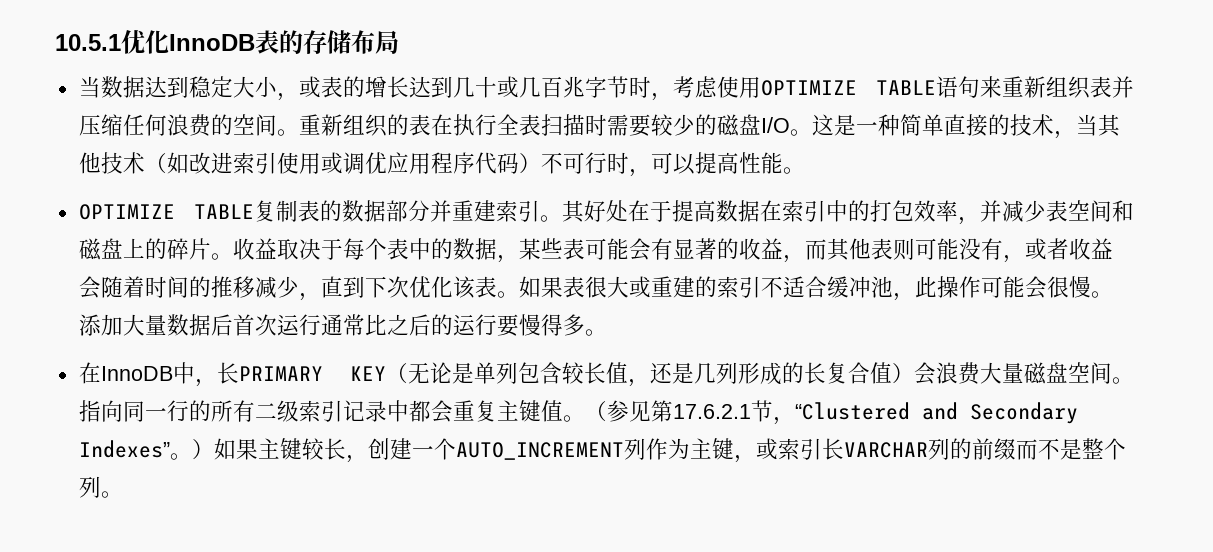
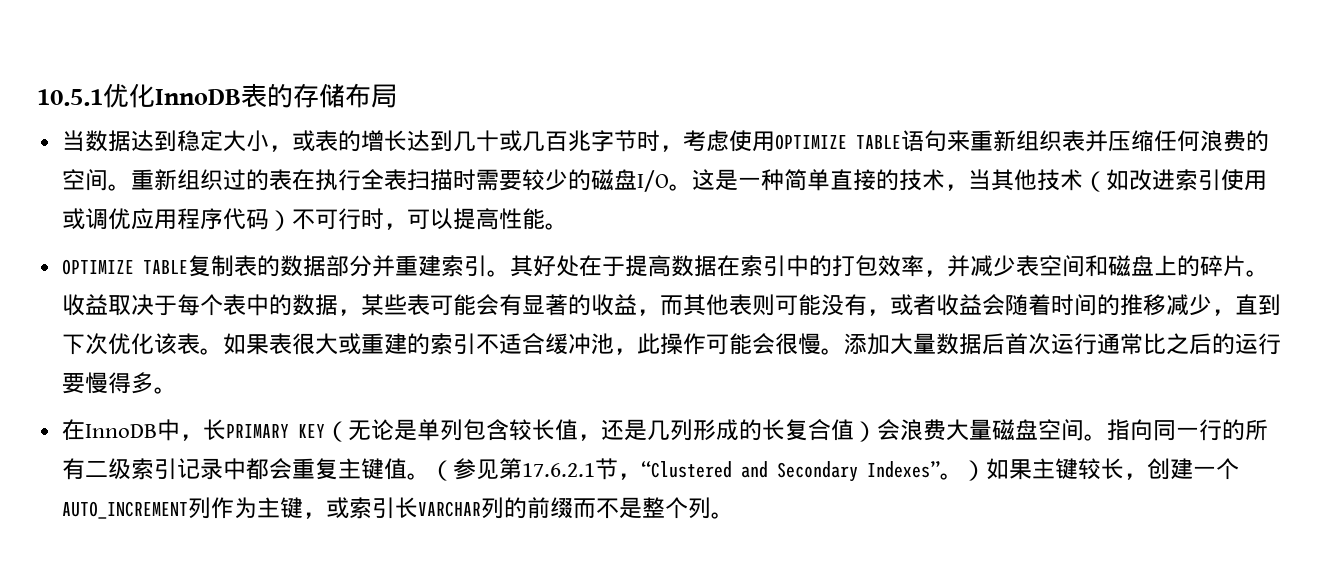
(388, 125) none -> [222,169,246,190] 过

